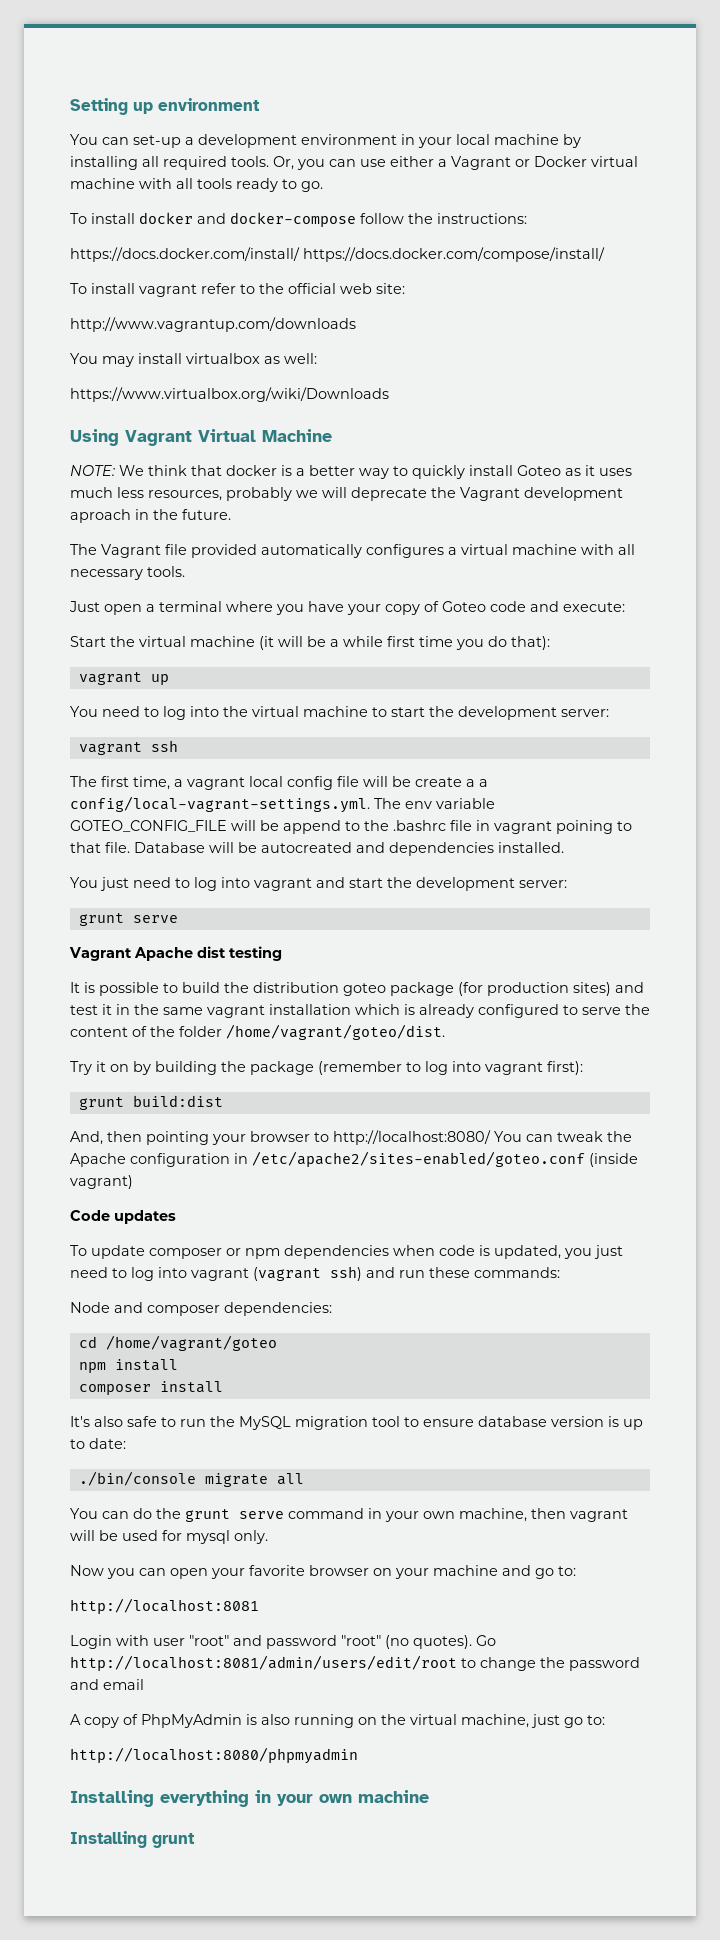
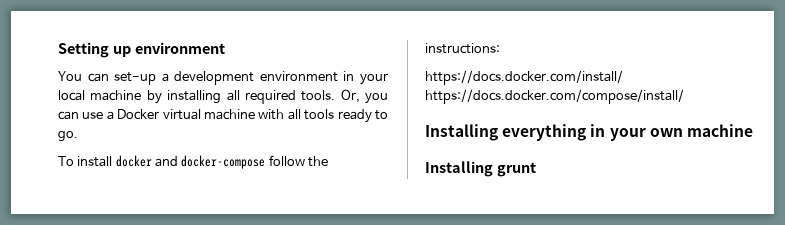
[390,156,530,170] either a Vagrant or -> [106,111,114,120] a
[70,283,405,297] [70,317,356,332] [70,353,317,367] [70,387,389,402] [70,429,332,446] [70,465,632,479] [70,487,623,501] [70,509,231,523] [70,544,635,558] [70,566,185,580] [69,601,625,615] [70,636,550,650] [78,672,169,685] [70,706,609,720] [78,740,178,755] [70,776,488,790] [70,796,495,813] [70,820,632,834] [70,842,564,856] [70,877,567,891] [78,913,178,926] [69,946,282,961] [70,982,644,996] [70,1004,650,1018] [70,1024,445,1040] [70,1061,583,1075] [78,1095,223,1110] [70,1130,632,1145] [70,1151,638,1167] [70,1175,133,1189] [70,1210,176,1224] [70,1245,623,1259] [70,1266,560,1281] [70,1302,332,1316] [78,1335,277,1351] [78,1359,178,1373] [78,1381,223,1395] [70,1416,643,1430] [70,1438,126,1449] [78,1471,304,1487] [70,1508,628,1522] [70,1530,268,1544] [70,1565,576,1579] [70,1598,259,1614] [70,1635,496,1649] [70,1655,640,1671] [70,1679,144,1690] [70,1714,605,1728] [70,1747,358,1764] // To install vagrant refer to the official web site: // http://www.vagrantup.com/downloads // You may install virtualbox as well: // https://www.virtualbox.org/wiki/Downloads // Using Vagrant Virtual Machine // NOTE: We think that docker is a better way to quickly install Goteo as it uses much less resources, probably we will deprecate the Vagrant development aproach in the future. // The Vagrant file provided automatically configures a virtual machine with all necessary tools. // Just open a terminal where you have your copy of Goteo code and execute: // Start the virtual machine (it will be a while first time you do that): // vagrant up // You need to log into the virtual machine to start the development server: // vagrant ssh // The first time, a vagrant local config file will be create a a config/local-vagrant-settings.yml. The env variable GOTEO_CONFIG_FILE will be append to the .bashrc file in vagrant poining to that file. Database will be autocreated and dependencies installed. // You just need to log into vagrant and start the development server: // grunt serve // Vagrant Apache dist testing // It is possible to build the distribution goteo package (for production sites) and test it in the same vagrant installation which is already configured to serve the content of the folder /home/vagrant/goteo/dist. // Try it on by building the package (remember to log into vagrant first): // grunt build:dist // And, then pointing your browser to http://localhost:8080/ You can tweak the Apache configuration in /etc/apache2/sites-enabled/goteo.conf (inside vagrant) // Code updates // To update composer or npm dependencies when code is updated, you just need to log into vagrant (vagrant ssh) and run these commands: // Node and composer dependencies: // cd /home/vagrant/goteo // npm install // composer install // It's also safe to run the MySQL migration tool to ensure database version is up to date: // ./bin/console migrate all // You can do the grunt serve command in your own machine, then vagrant will be used for mysql only. // Now you can open your favorite browser on your machine and go to: // http://localhost:8081 // Login with user "root" and password "root" (no quotes). Go http://localhost:8081/admin/users/edit/root to change the password and email // A copy of PhpMyAdmin is also running on the virtual machine, just go to: // http://localhost:8080/phpmyadmin -> (684, 96) none

